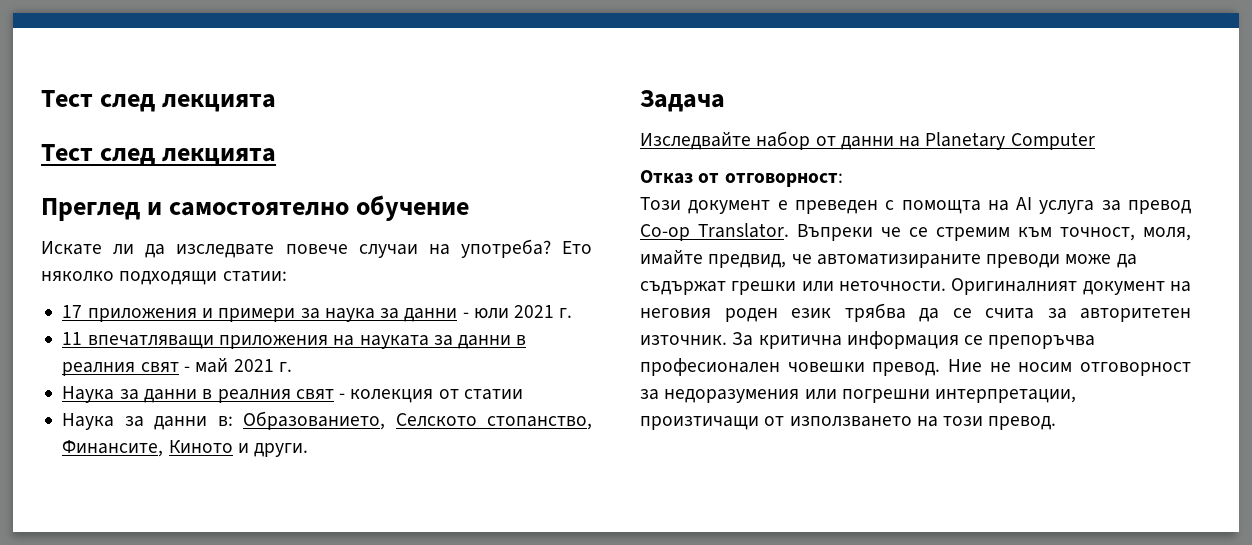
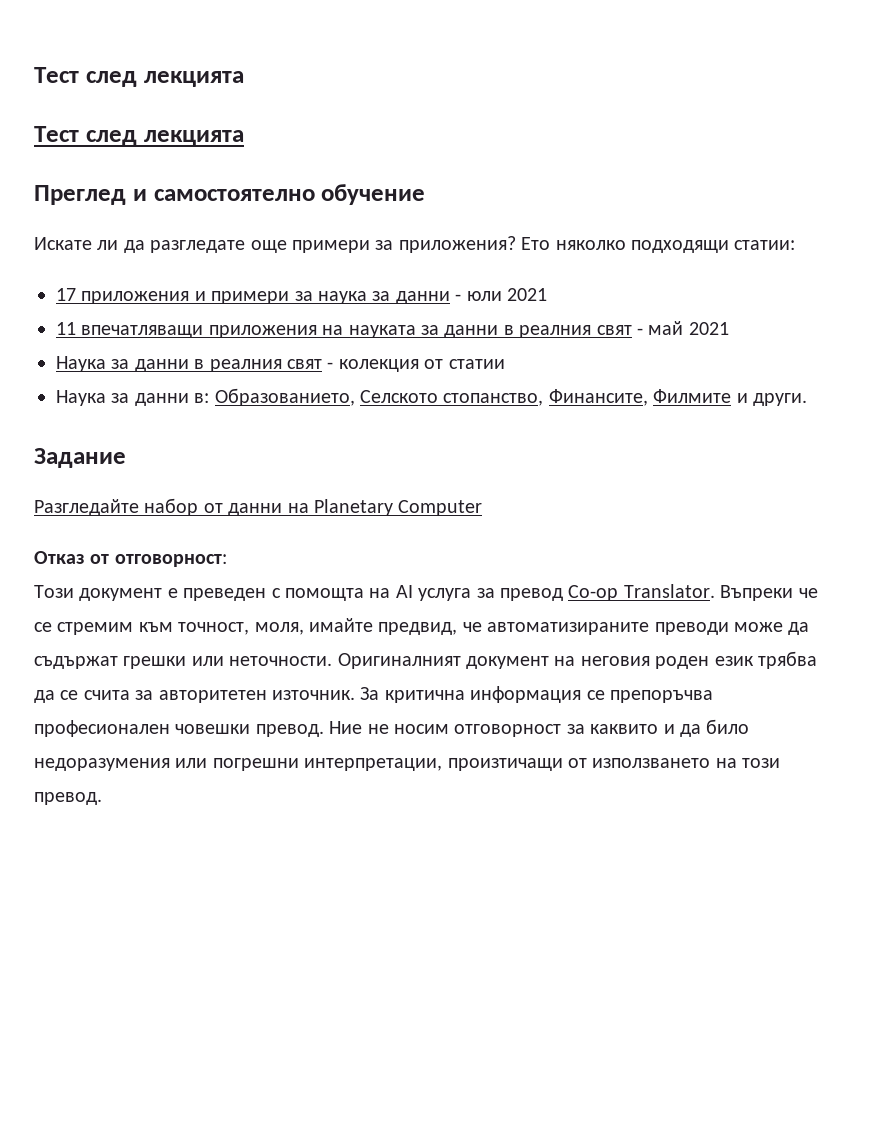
[176,239,551,258] изследвате повече случаи на употреба? -> [150,236,516,253] разгледате още примери за приложения?
[559,308,573,318] г. -> (547, 294) none
[278,362,292,372] г. -> (729, 328) none
[168,440,233,453] Киното -> [653,389,732,403] Филмите
[640,90,725,112] [640,131,751,150] Задача // Изследвайте -> [34,448,126,468] [34,499,139,516] Задание // Разгледайте
(659, 394) none -> [590,719,750,737] каквито и да било

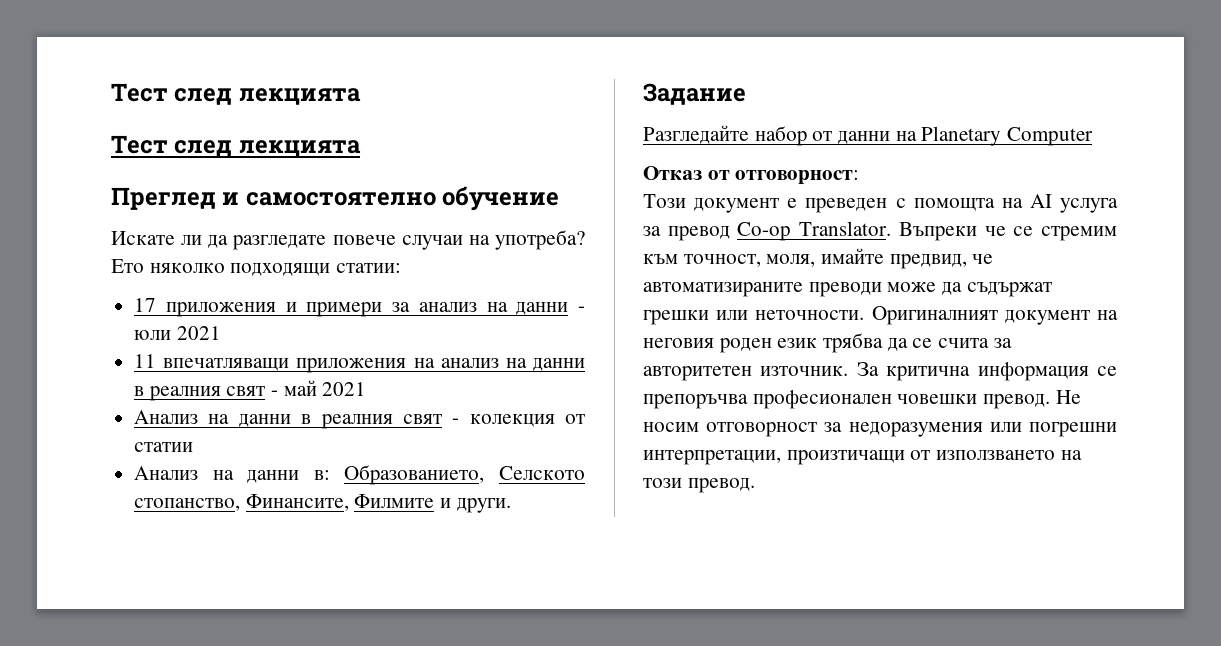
[250,236,516,253] още примери за приложения? -> [332,230,585,250] повече случаи на употреба?
[318,291,391,304] наука за -> [418,302,508,312] анализ на
[348,325,439,338] науката за -> [440,358,527,368] анализ на
[56,356,130,372] Наука за -> [134,410,230,424] Анализ на
[56,390,130,406] Наука за -> [134,466,234,480] Анализ на
[329,721,389,734] Ние не -> [1055,390,1081,404] Не
[590,719,750,737] каквито и да било -> (843, 427) none

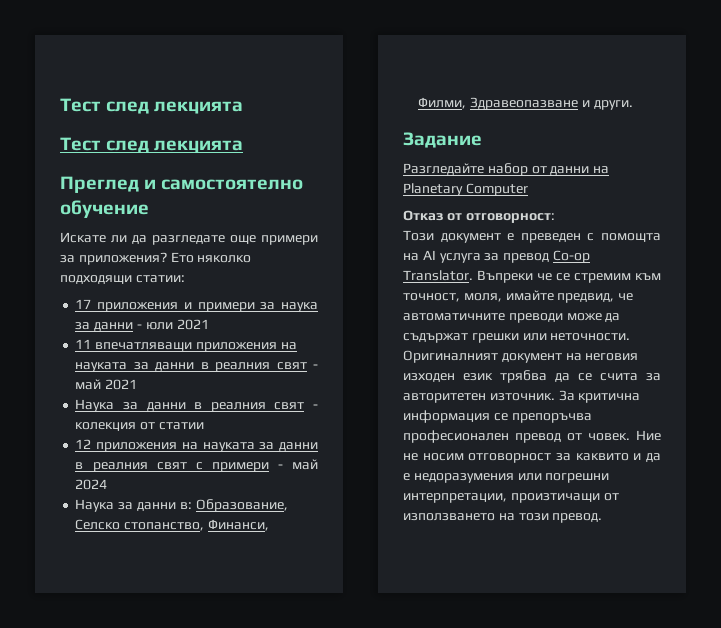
[332,230,585,250] повече случаи на употреба? -> [230,235,318,245] [60,252,167,265] още примери за приложения?
[418,302,508,312] анализ на -> [281,302,318,312] [75,322,91,330] наука за
[440,358,527,368] анализ на -> [75,362,149,372] науката за
[134,410,230,424] Анализ на -> [75,399,138,412] Наука за
[134,465,585,485] [134,494,435,511] Анализ на данни в: Образованието, Селското стопанство, Финансите, Филмите -> [75,439,318,452] [75,459,318,472] [75,479,108,490] [75,499,288,512] [75,519,269,531] [418,97,579,110] 12 приложения на науката за данни в реалния свят с примери - май 2024 // Наука за данни в: Образование, Селско стопанство, Финанси, Филми, Здравеопазване
[643,282,803,297] автоматизираните -> [403,313,505,321] автоматичните
[718,338,772,353] роден -> [403,373,455,382] изходен
[897,390,1081,409] [643,422,843,437] човешки превод. Не носим отговорност за -> [515,430,661,443] [403,453,661,463] [403,473,410,481] превод от човек. Ние не носим отговорност за каквито и да е

